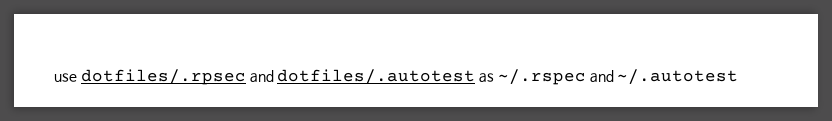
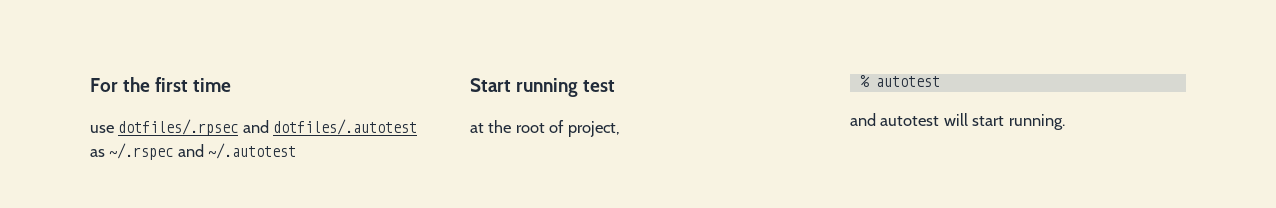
(54, 77) none -> [90,77,232,92] For the first time //
(739, 77) none -> [470,78,616,97] [470,120,620,137] [859,75,940,87] [850,113,1065,130] // Start running test // at the root of project, // % autotest // and autotest will start running.

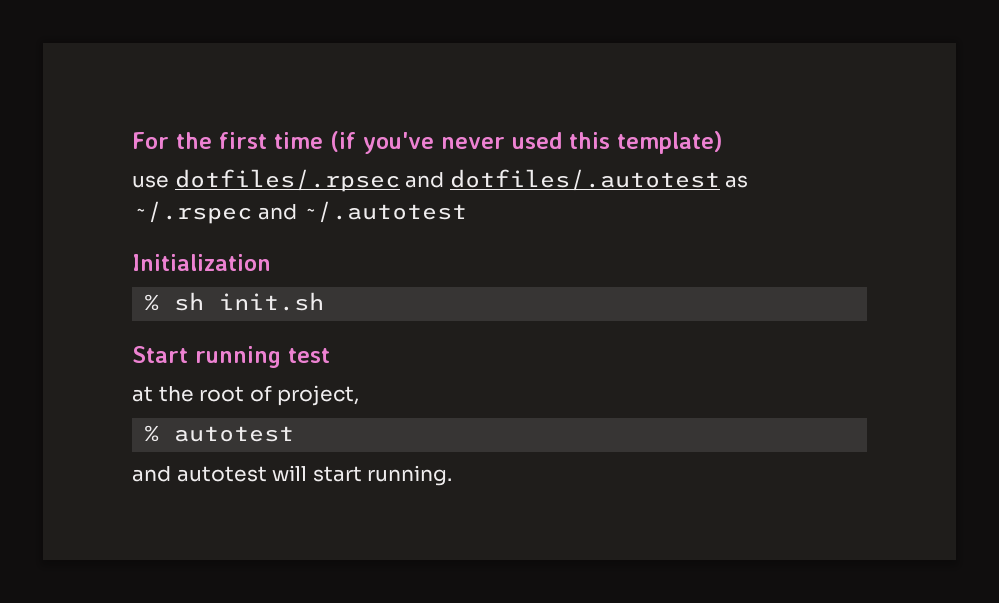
(232, 85) none -> [329,131,723,154] (if you've never used this template)
(297, 151) none -> [132,254,271,271] [144,292,325,311] // Initialization // % sh init.sh

